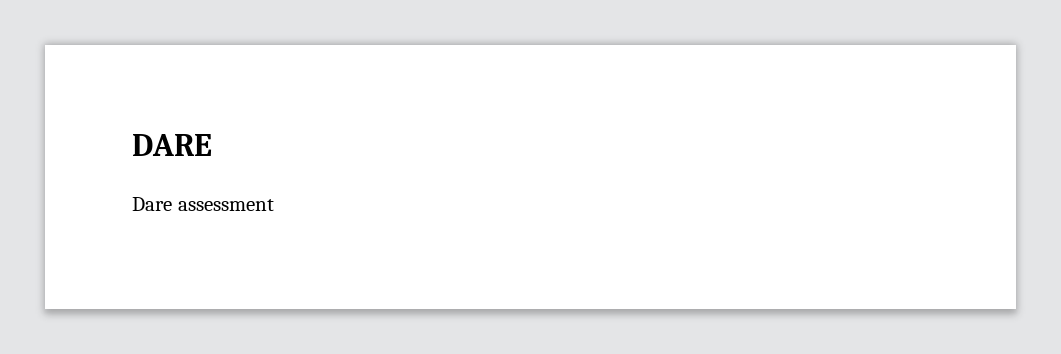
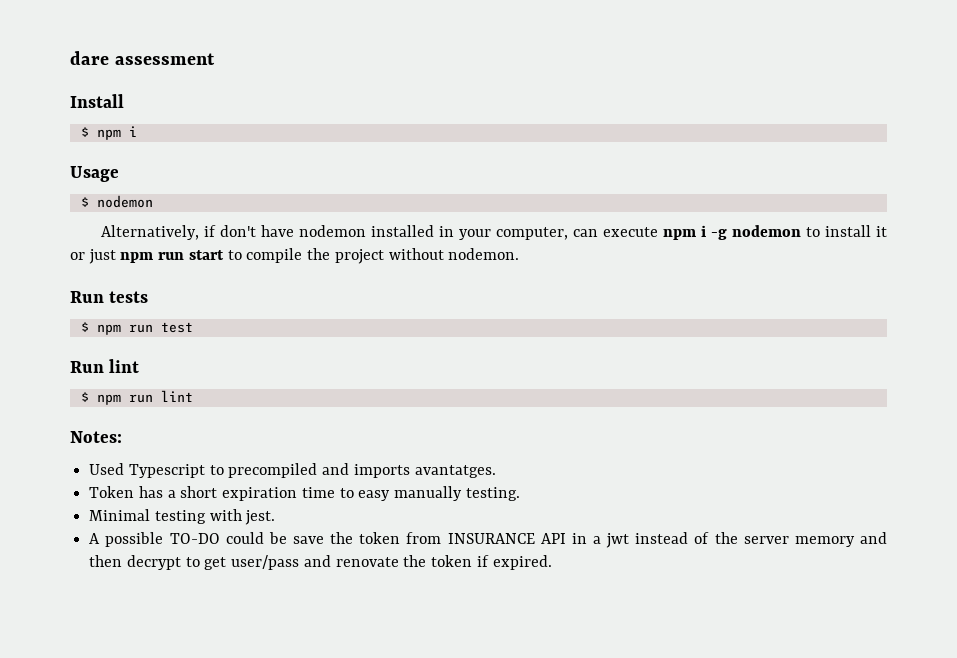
[132,134,212,156] [132,197,274,211] DARE // Dare assessment -> [70,51,215,65] [70,94,124,108] [80,126,137,140] [70,166,119,182] [80,195,153,208] [101,225,887,240] [70,248,520,264] [70,291,149,303] [80,322,193,335] [70,359,140,373] [80,390,193,405] [70,431,122,443] [89,463,496,478] [89,486,520,501] [89,509,276,525] [89,532,888,548] [89,555,552,570] dare assessment // Install // $ npm i // Usage // $ nodemon // Alternatively, if don't have nodemon installed in your computer, can execute npm i -g nodemon to install it or just npm run start to compile the project without nodemon. // Run tests // $ npm run test // Run lint // $ npm run lint // Notes: // Used Typescript to precompiled and imports avantatges. // Token has a short expiration time to easy manually testing. // Minimal testing with jest. // A possible TO-DO could be save the token from INSURANCE API in a jwt instead of the server memory and then decrypt to get user/pass and renovate the token if expired.

